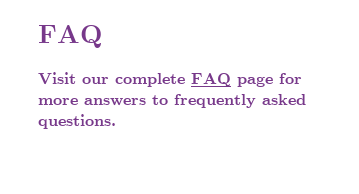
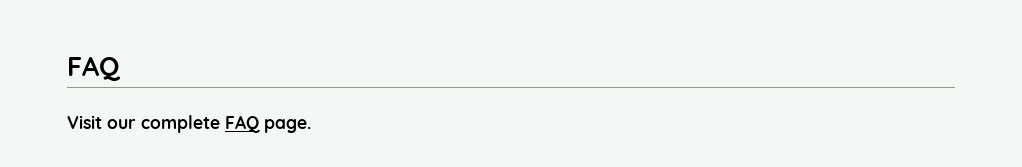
[237,73,302,87] [38,94,306,108] [38,114,116,129] page for more answers to frequently asked questions. -> [264,119,311,133] page.

